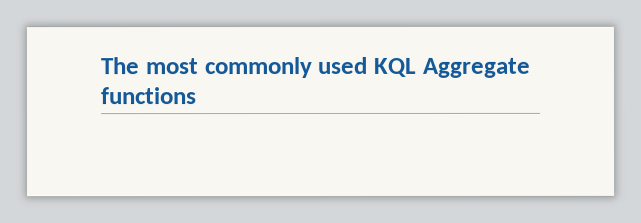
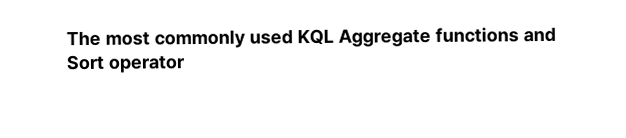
(196, 96) none -> [522,26,556,43] [66,54,185,73] and Sort operator

